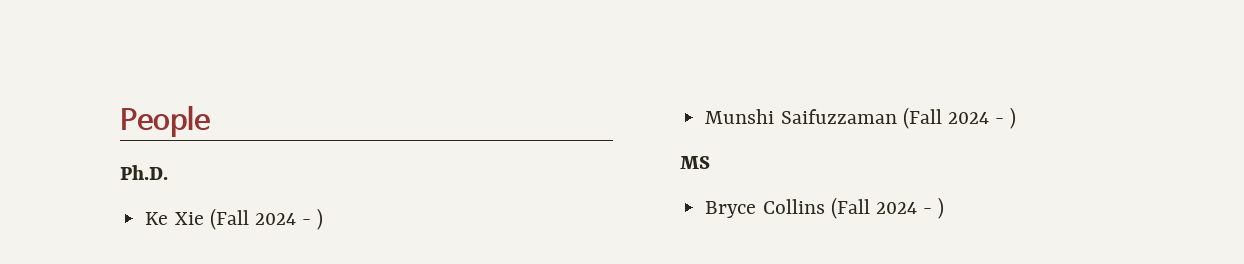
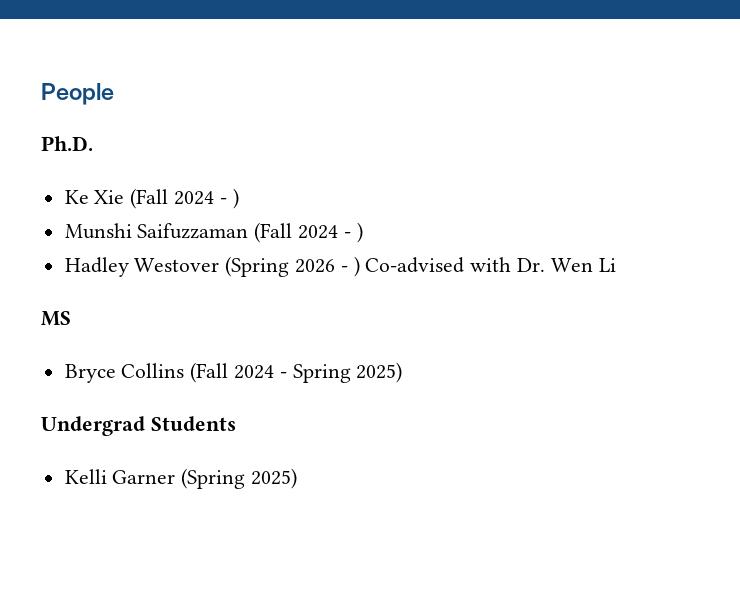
(1017, 118) none -> [64,256,616,277] // Hadley Westover (Spring 2026 - ) Co-advised with Dr. Wen Li
[938,197,945,219] ) -> [292,362,403,383] [41,416,236,436] [64,468,298,489] Spring 2025) // Undergrad Students // Kelli Garner (Spring 2025)

